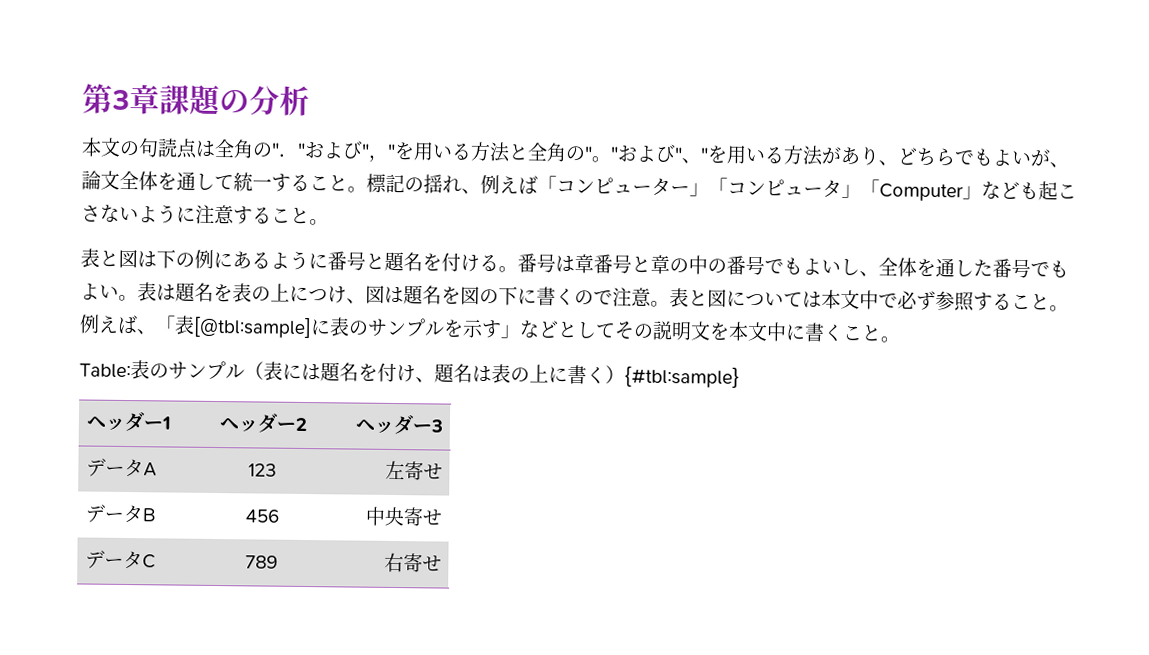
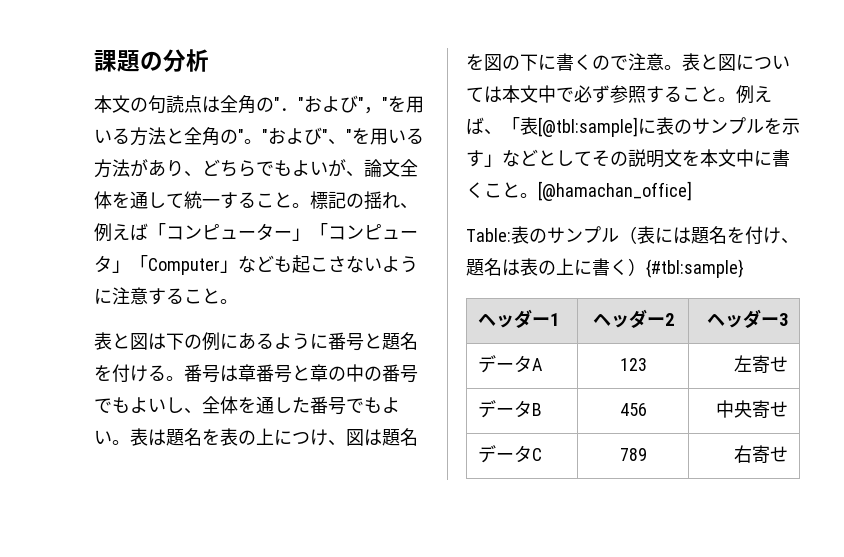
[82,83,160,115] 第3章 -> (94, 61) none
(900, 339) none -> [538,181,692,201] [@hamachan_office]

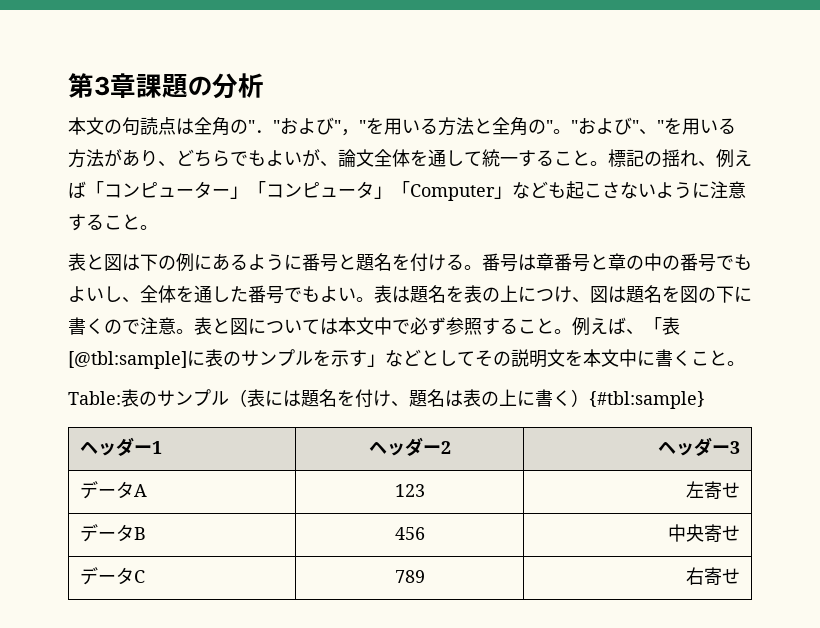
(94, 61) none -> [68,73,136,98] 第3章
[538,181,692,201] [@hamachan_office] -> (745, 363) none

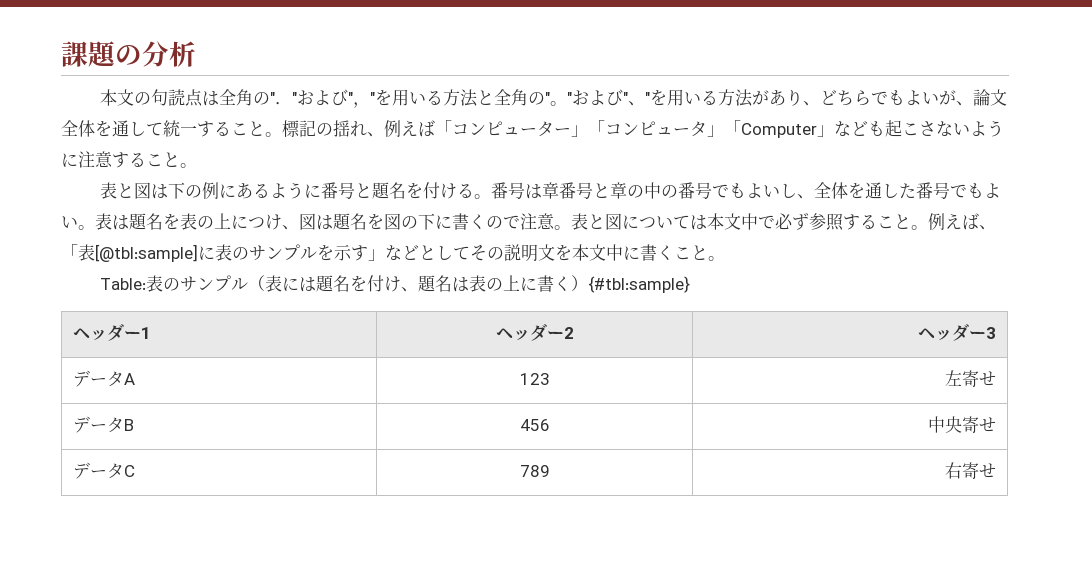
[68,73,136,98] 第3章 -> (61, 54) none

